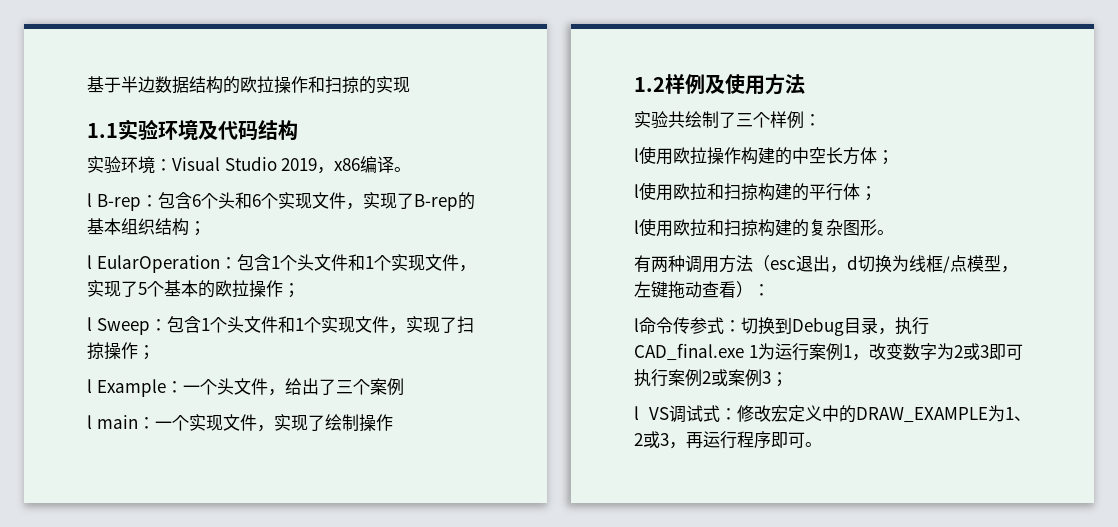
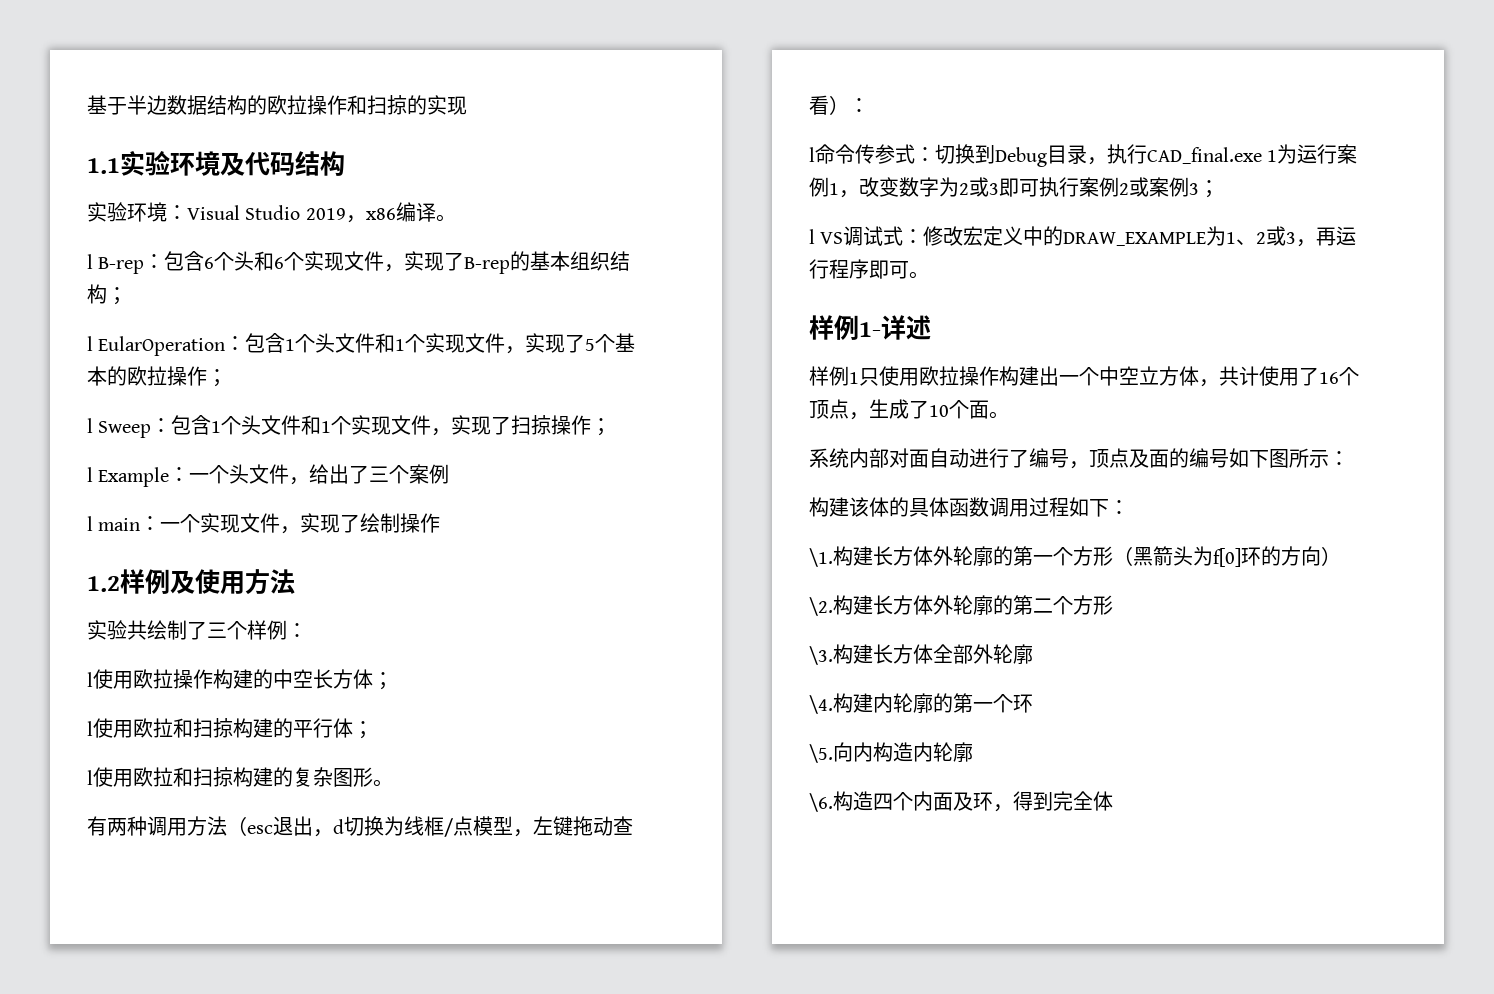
(822, 444) none -> [809,315,931,340] [809,366,1359,387] [809,399,1009,420] [809,448,1349,469] [809,497,1129,517] [809,546,1341,567] [809,595,1113,616] [809,644,1033,665] [809,693,1033,714] [809,742,973,763] [809,791,1113,812] // 样例1-详述 // 样例1只使用欧拉操作构建出一个中空立方体，共计使用了16个顶点，生成了10个面。 // 系统内部对面自动进行了编号，顶点及面的编号如下图所示： // 构建该体的具体函数调用过程如下： // \1.构建长方体外轮廓的第一个方形（黑箭头为f[0]环的方向） // \2.构建长方体外轮廓的第二个方形 // \3.构建长方体全部外轮廓 // \4.构建内轮廓的第一个环 // \5.向内构造内轮廓 // \6.构造四个内面及环，得到完全体

